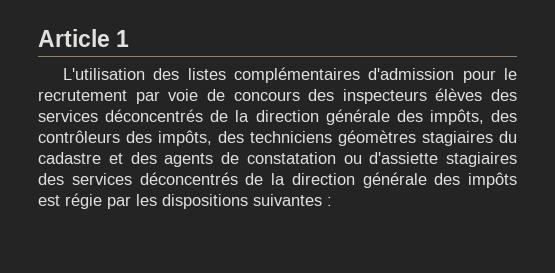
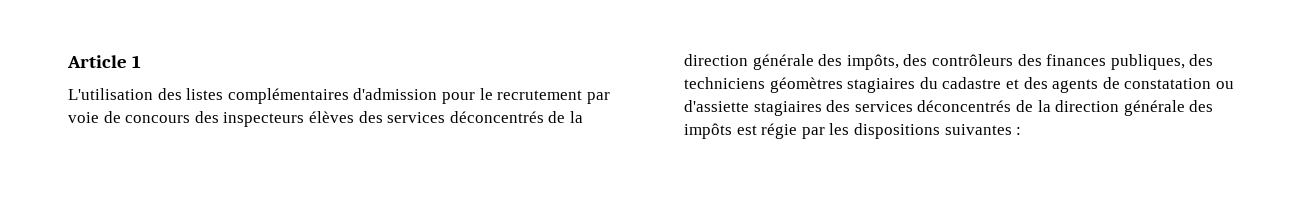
[158,130,212,146] impôts, -> [1046,54,1185,70] finances publiques,

